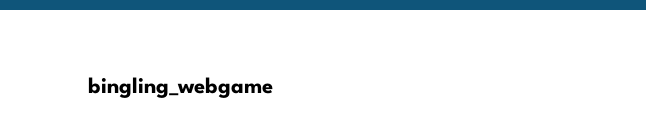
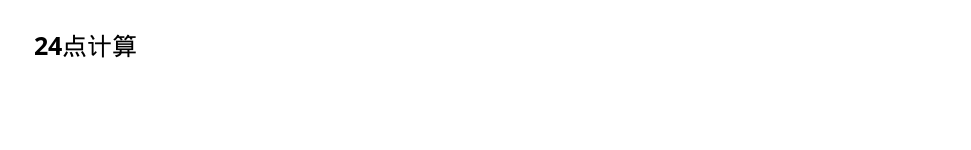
[88,77,273,98] bingling_webgame -> [34,34,137,58] 24点计算

